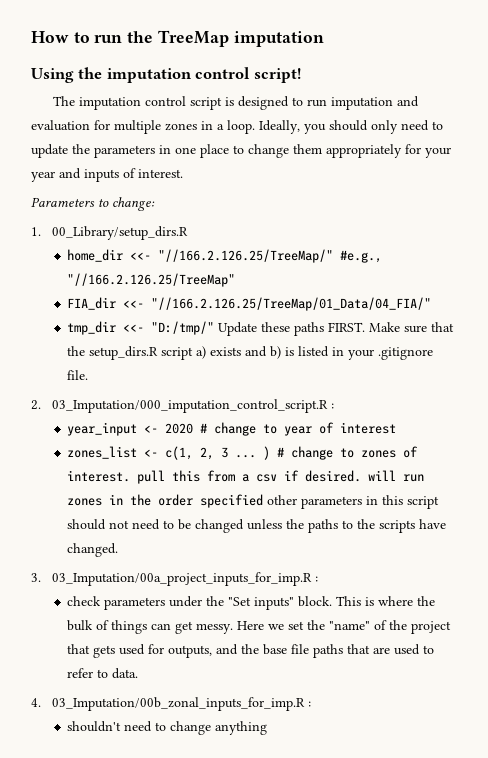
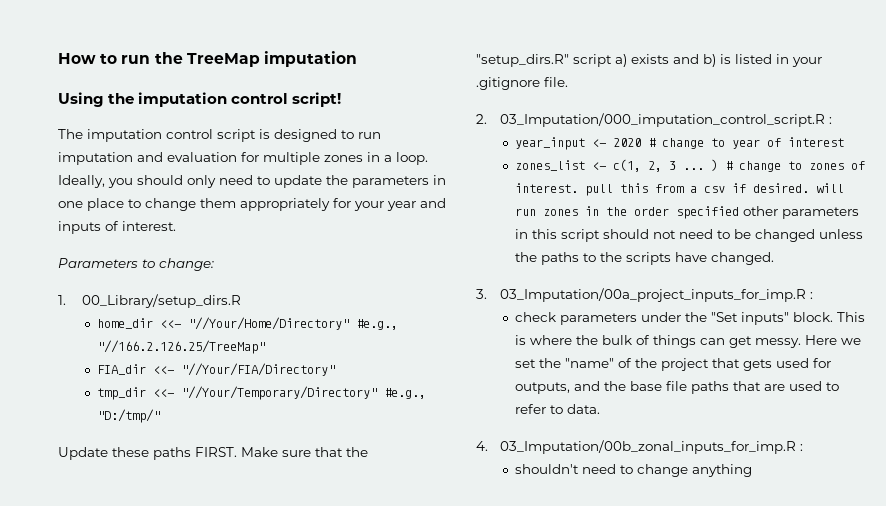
[158,249,334,263] "//166.2.126.25/TreeMap/" -> [187,317,349,330] "//Your/Home/Directory"
[151,297,432,311] "//166.2.126.25/TreeMap/01_Data/04_FIA/" -> [180,363,335,376] "//Your/FIA/Directory"
(145, 328) none -> [180,386,426,400] "//Your/Temporary/Directory" #e.g.,
(215, 328) none -> (160, 416) //
[89,346,159,360] setup_dirs.R -> [476,54,569,67] "setup_dirs.R"

